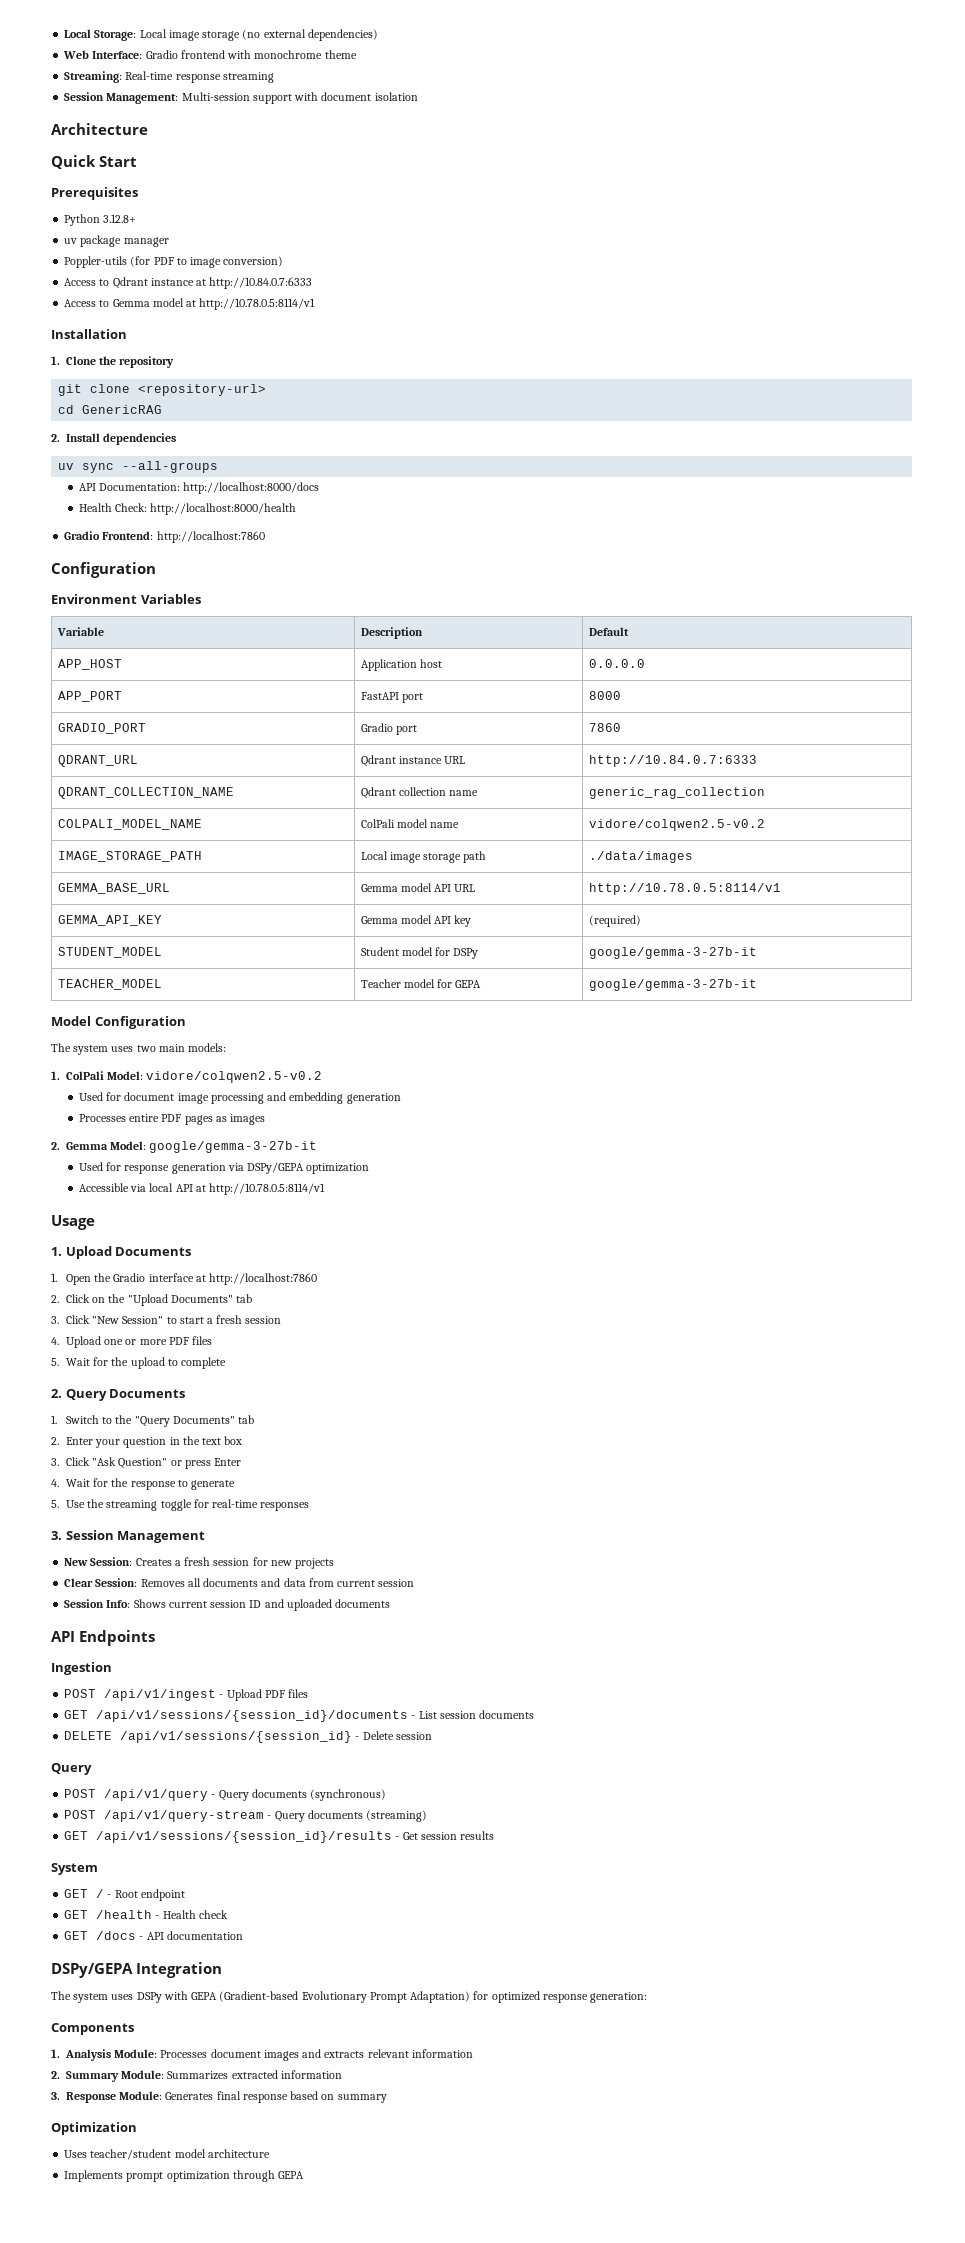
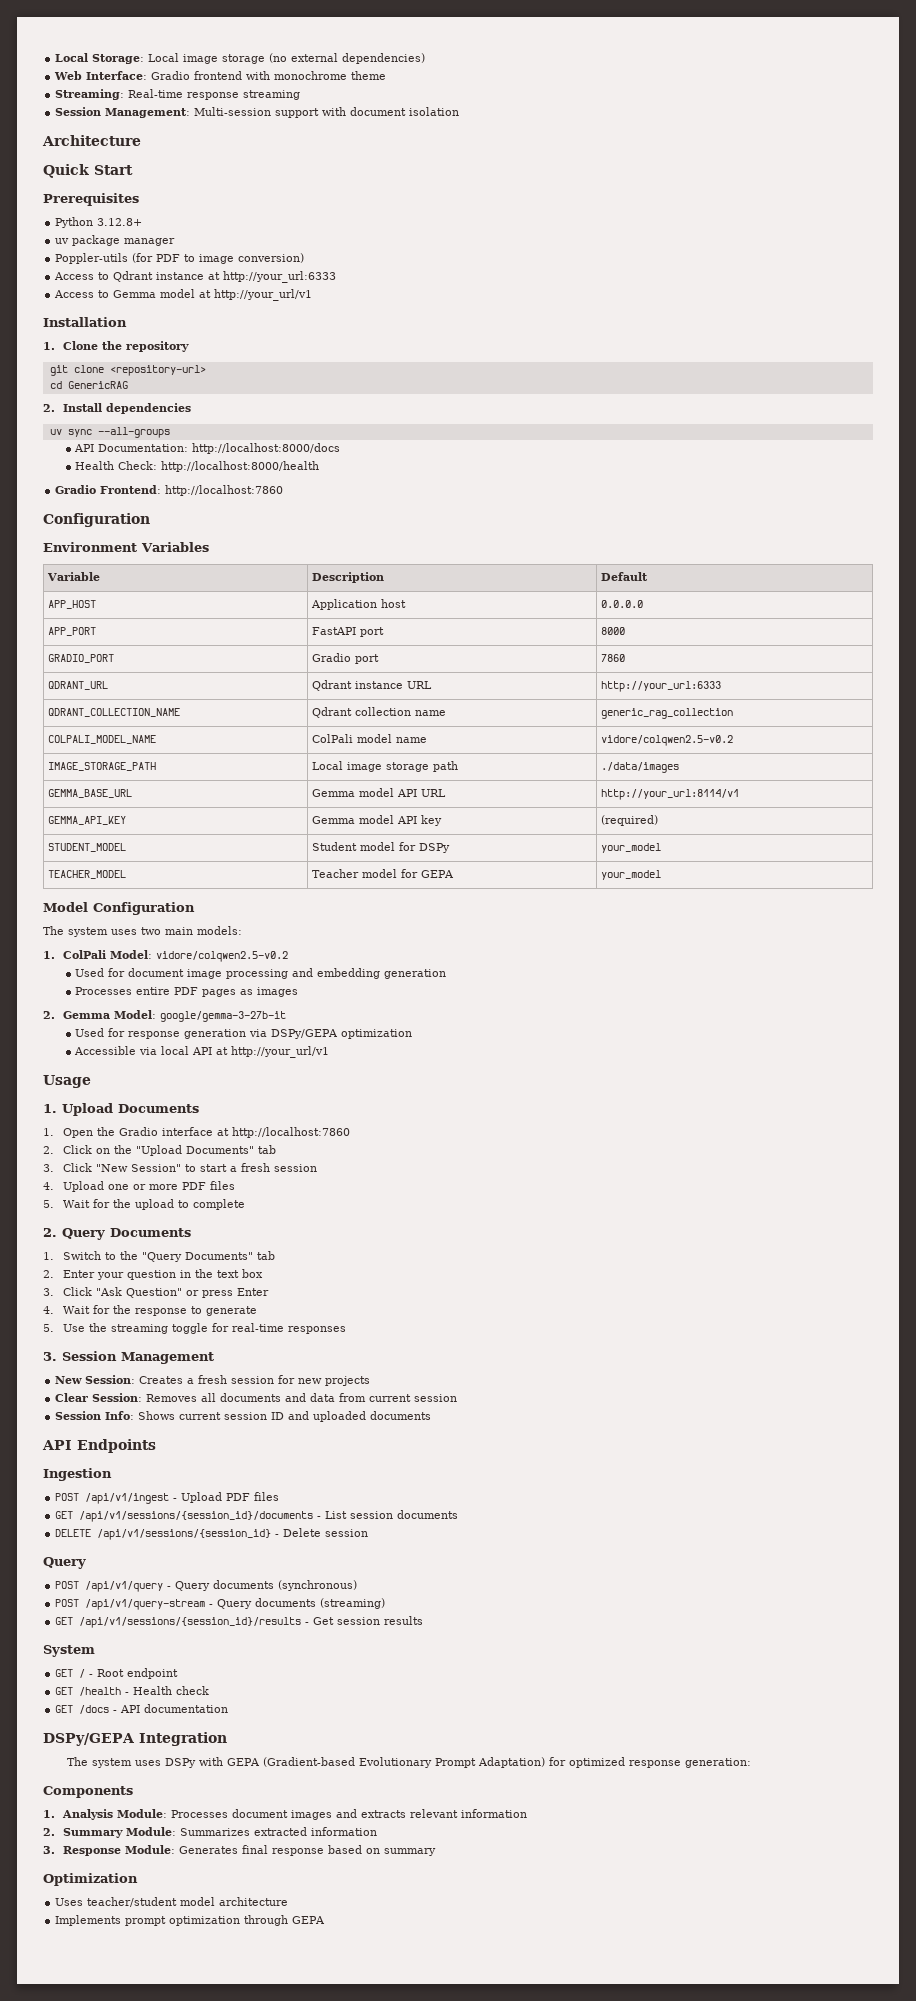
[209,277,313,289] http://10.84.0.7:6333 -> [223,271,337,283] http://your_url:6333
[199,298,316,310] http://10.78.0.5:8114/v1 -> [214,289,313,301] http://your_url/v1
[588,755,757,767] http://10.84.0.7:6333 -> [600,681,721,692] http://your_url:6333
[588,883,781,895] http://10.78.0.5:8114/v1 -> [600,789,739,800] http://your_url:8114/v1
[588,947,757,959] google/gemma-3-27b-it -> [600,843,661,853] your_model
[588,979,757,991] google/gemma-3-27b-it -> [600,870,661,880] your_model
[209,1183,326,1195] http://10.78.0.5:8114/v1 -> [231,1046,330,1058] http://your_url/v1

